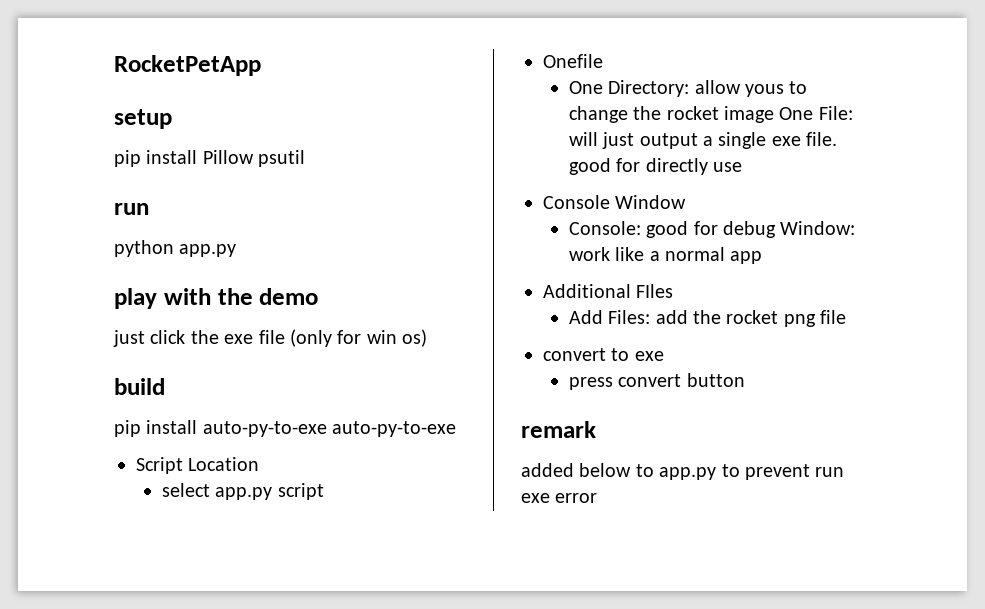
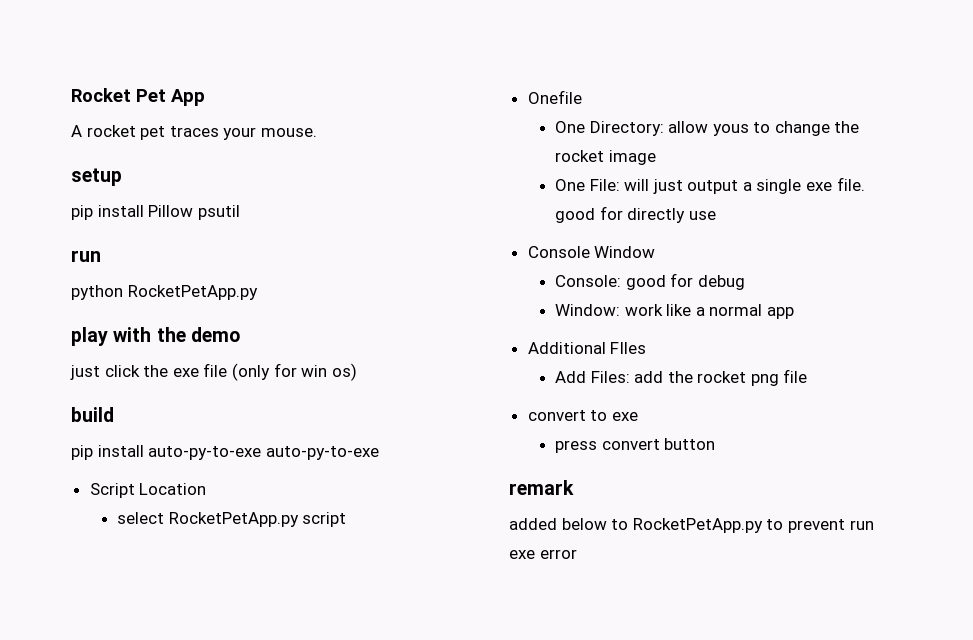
[114,55,261,76] RocketPetApp -> [71,88,205,106] [71,125,317,140] Rocket Pet App // A rocket pet traces your mouse.
[179,244,237,257] app.py -> [127,285,258,300] RocketPetApp.py
[215,487,273,500] app.py -> [168,512,299,527] RocketPetApp.py
(774, 114) none -> (656, 157) //
(776, 229) none -> (745, 282) //
[659,467,717,480] app.py -> [632,518,763,533] RocketPetApp.py

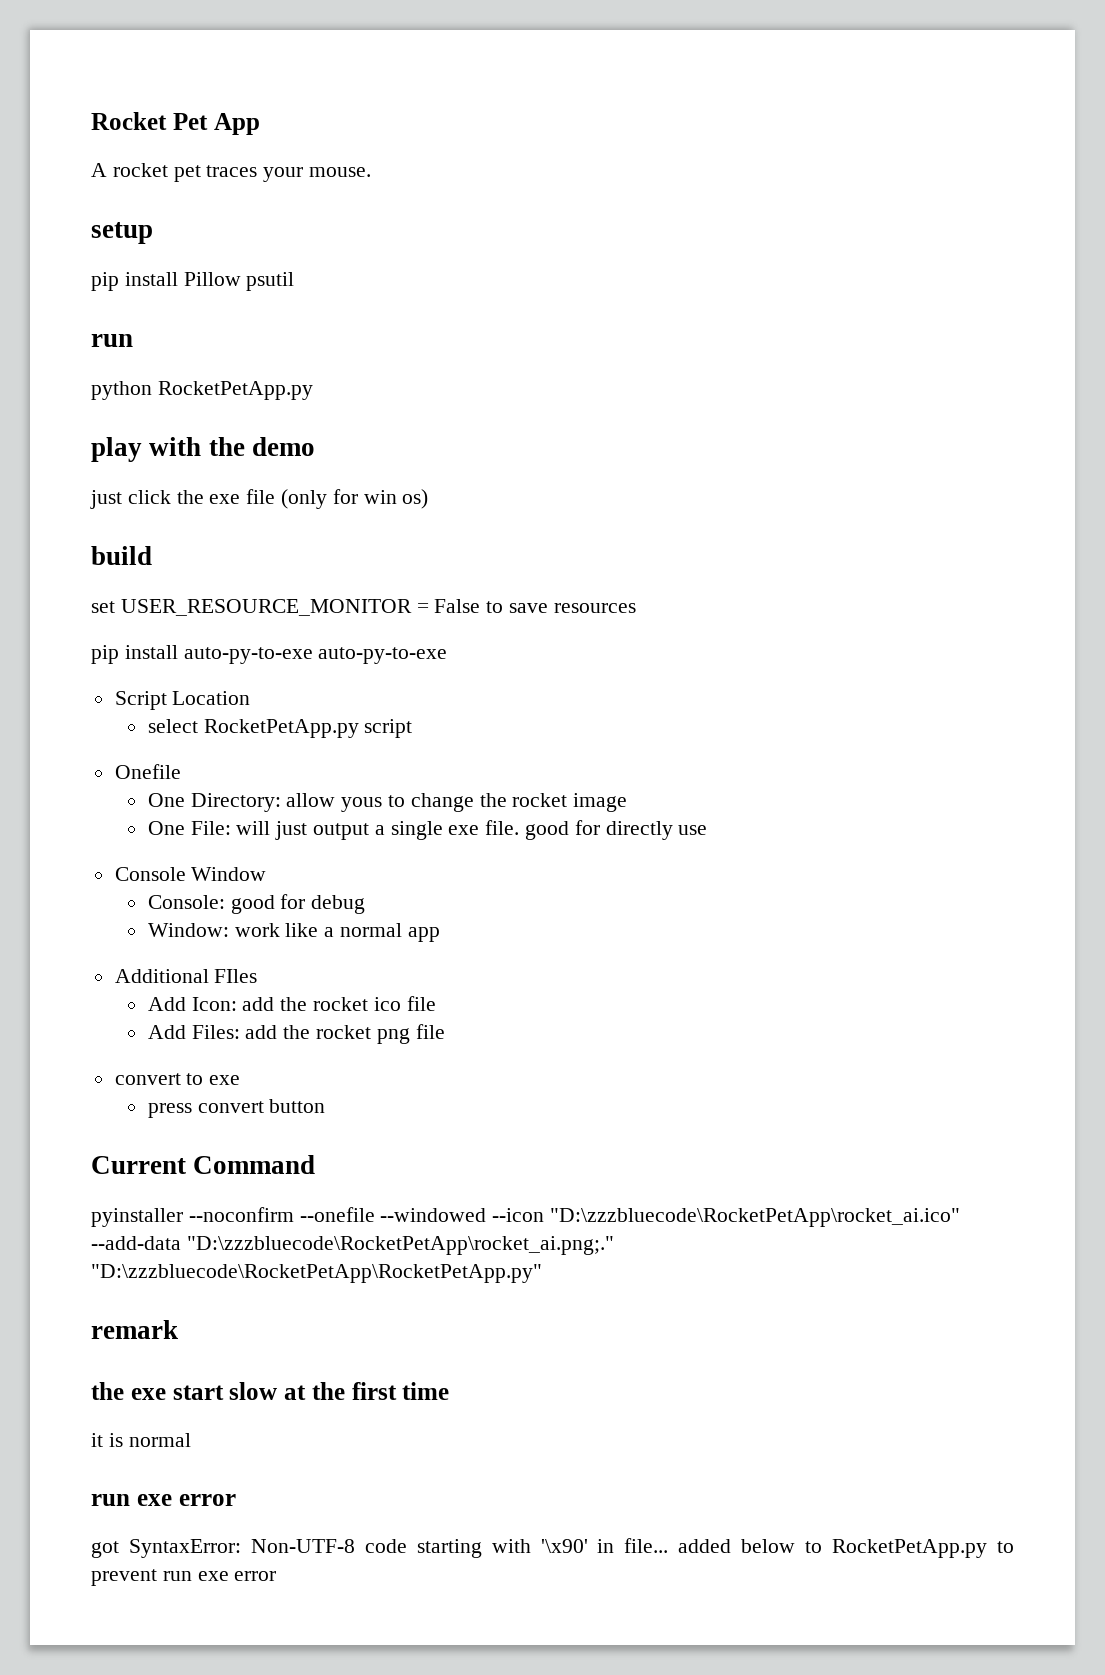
(114, 414) none -> [91,599,636,616] // set USER_RESOURCE_MONITOR = False to save resources
(647, 348) none -> [147,996,436,1011] // Add Icon: add the rocket ico file
[509,480,574,495] remark // -> [91,1155,316,1174] [91,1207,961,1227] [91,1236,614,1255] [91,1264,542,1283] [91,1320,178,1339] [91,1382,450,1400] [91,1433,191,1447] [91,1494,236,1506] [91,1538,669,1558] Current Command // pyinstaller --noconfirm --onefile --windowed --icon "D:\zzzbluecode\RocketPetApp\rocket_ai.ico" --add-data "D:\zzzbluecode\RocketPetApp\rocket_ai.png;." "D:\zzzbluecode\RocketPetApp\RocketPetApp.py" // remark // the exe start slow at the first time // it is normal // run exe error // got SyntaxError: Non-UTF-8 code starting with '\x90' in file...

